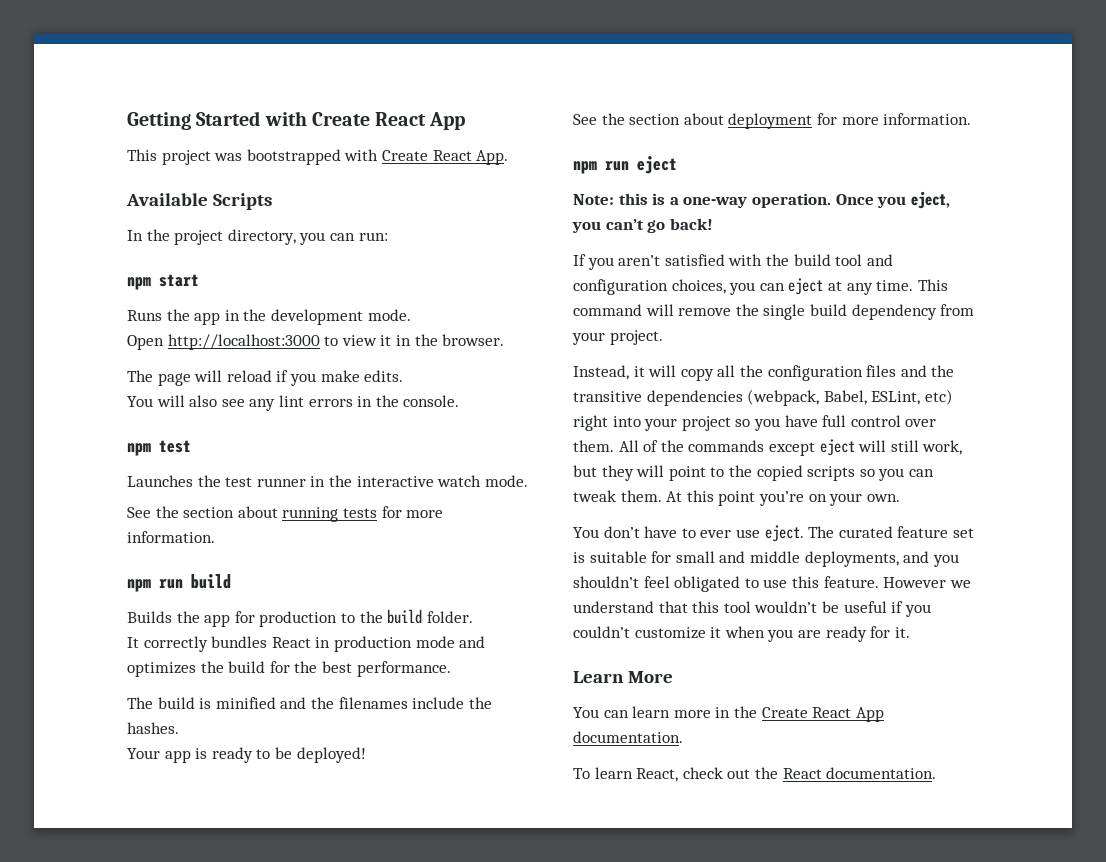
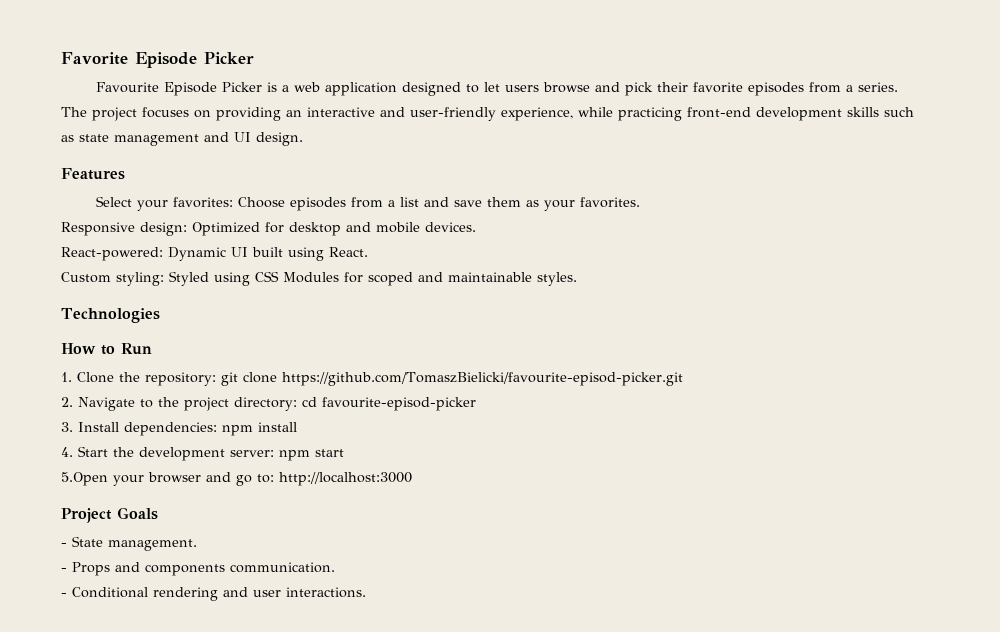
[127,111,466,130] [127,149,509,165] [126,193,272,210] [127,229,388,245] [127,274,199,290] [127,309,411,325] [127,334,505,350] [127,370,404,386] [127,395,460,411] [127,440,191,456] [127,475,528,487] [127,506,444,522] [127,531,215,543] [127,574,231,592] [127,609,473,627] [127,636,486,652] [127,661,451,677] [127,697,492,709] [127,722,179,734] [127,747,366,763] [573,113,972,129] [573,156,677,174] [573,191,950,209] [572,218,713,233] [573,254,893,270] [573,278,948,295] [573,304,975,320] [572,330,663,345] [573,365,955,381] [573,389,953,406] [573,415,937,431] [573,439,963,456] [573,465,934,481] [573,490,900,506] [573,525,974,542] [573,551,959,567] [573,576,971,592] [573,601,931,617] [573,626,910,642] [573,671,673,683] [573,706,884,722] [573,731,683,743] [573,767,937,782] Getting Started with Create React App // This project was bootstrapped with Create React App. // Available Scripts // In the project directory, you can run: // npm start // Runs the app in the development mode. // Open http://localhost:3000 to view it in the browser. // The page will reload if you make edits. // You will also see any lint errors in the console. // npm test // Launches the test runner in the interactive watch mode. // See the section about running tests for more information. // npm run build // Builds the app for production to the build folder. // It correctly bundles React in production mode and optimizes the build for the best performance. // The build is minified and the filenames include the hashes. // Your app is ready to be deployed! // See the section about deployment for more information. // npm run eject // Note: this is a one-way operation. Once you eject, you can’t go back! // If you aren’t satisfied with the build tool and configuration choices, you can eject at any time. This command will remove the single build dependency from your project. // Instead, it will copy all the configuration files and the transitive dependencies (webpack, Babel, ESLint, etc) right into your project so you have full control over them. All of the commands except eject will still work, but they will point to the copied scripts so you can tweak them. At this point you’re on your own. // You don’t have to ever use eject. The curated feature set is suitable for small and middle deployments, and you shouldn’t feel obligated to use this feature. However we understand that this tool wouldn’t be useful if you couldn’t customize it when you are ready for it. // Learn More // You can learn more in the Create React App documentation. // To learn React, check out the React documentation. -> [61,52,254,68] [95,82,898,96] [61,107,914,121] [61,132,303,146] [61,168,125,180] [95,196,640,211] [61,222,476,236] [61,247,368,261] [61,271,577,286] [61,308,160,323] [61,343,152,355] [61,372,683,386] [61,397,476,411] [61,422,297,436] [61,446,344,461] [61,472,412,486] [61,507,158,523] [61,536,197,551] [61,562,335,576] [61,587,366,601] Favorite Episode Picker // Favourite Episode Picker is a web application designed to let users browse and pick their favorite episodes from a series. The project focuses on providing an interactive and user-friendly experience, while practicing front-end development skills such as state management and UI design. // Features // Select your favorites: Choose episodes from a list and save them as your favorites. // Responsive design: Optimized for desktop and mobile devices. // React-powered: Dynamic UI built using React. // Custom styling: Styled using CSS Modules for scoped and maintainable styles. // Technologies // How to Run // 1. Clone the repository: git clone https://github.com/TomaszBielicki/favourite-episod-picker.git // 2. Navigate to the project directory: cd favourite-episod-picker // 3. Install dependencies: npm install // 4. Start the development server: npm start // 5.Open your browser and go to: http://localhost:3000 // Project Goals // - State management. // - Props and components communication. // - Conditional rendering and user interactions.

